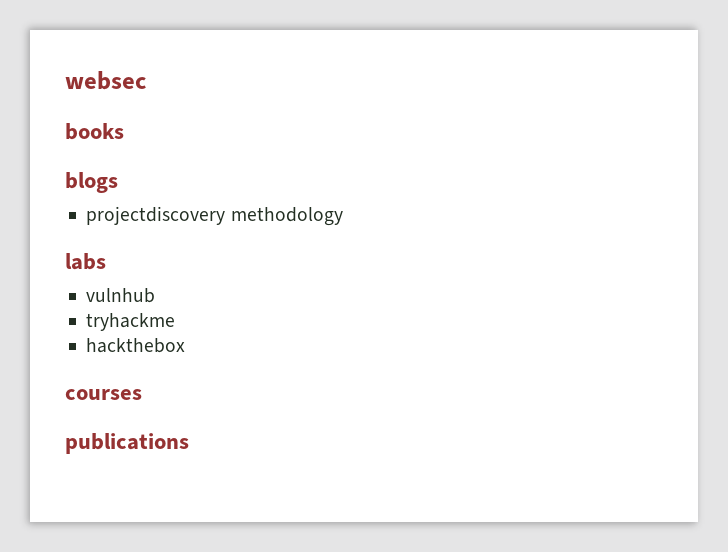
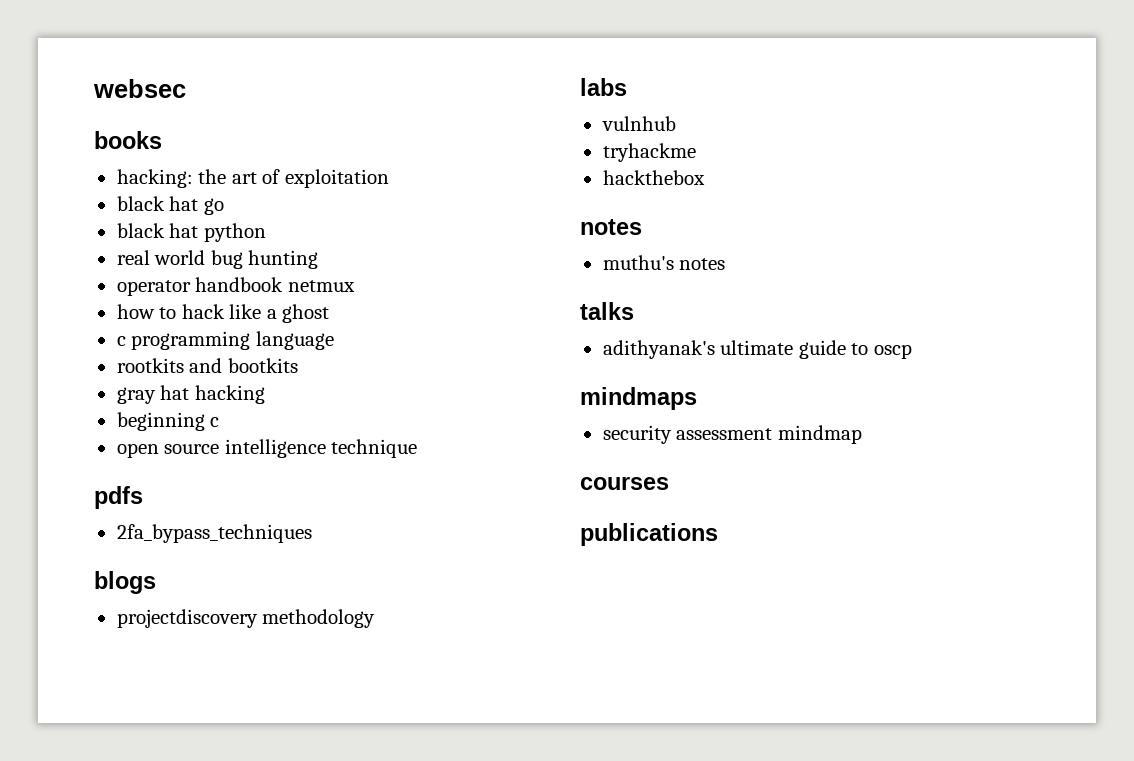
(124, 131) none -> [116,169,389,188] [116,196,224,215] [116,223,266,242] [116,250,319,269] [116,277,355,296] [116,304,330,323] [116,331,334,350] [116,358,298,373] [116,385,265,404] [116,412,220,431] [116,439,418,458] [94,486,143,509] [116,524,312,543] // hacking: the art of exploitation // black hat go // black hat python // real world bug hunting // operator handbook netmux // how to hack like a ghost // c programming language // rootkits and bootkits // gray hat hacking // beginning c // open source intelligence technique // pdfs // 2fa_bypass_techniques
(186, 345) none -> [580,219,642,235] [602,255,726,270] [580,302,634,320] [602,340,912,359] [580,387,697,410] [602,425,862,444] // notes // muthu's notes // talks // adithyanak's ultimate guide to oscp // mindmaps // security assessment mindmap

